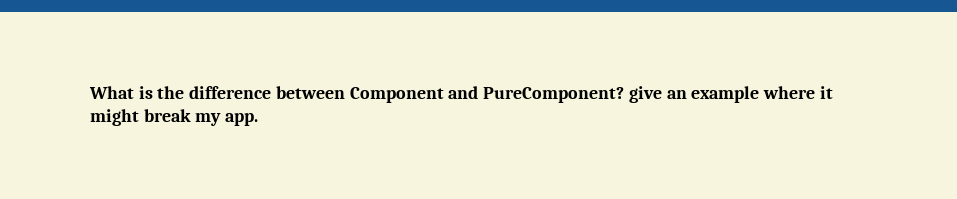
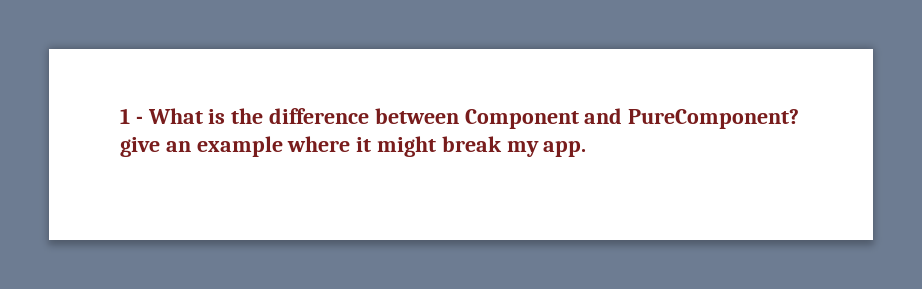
(89, 92) none -> [120,108,143,124] 1 -

